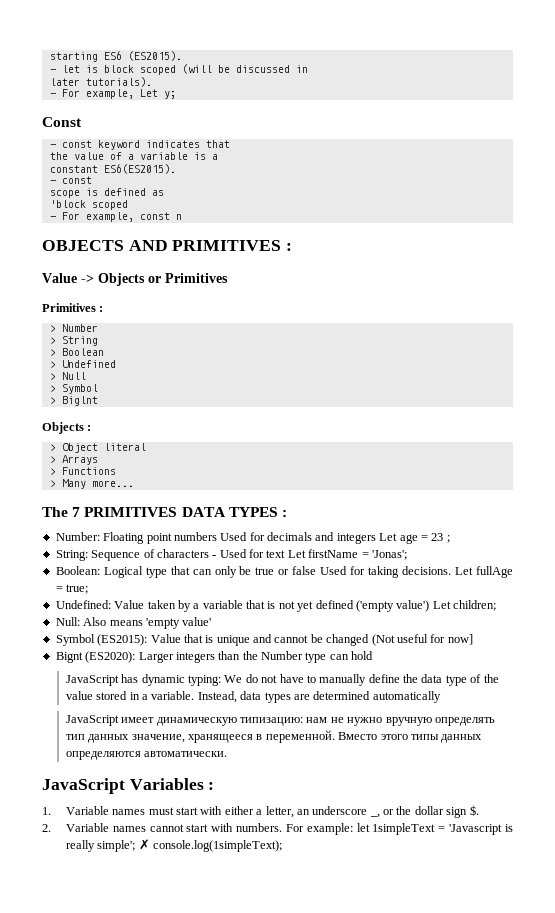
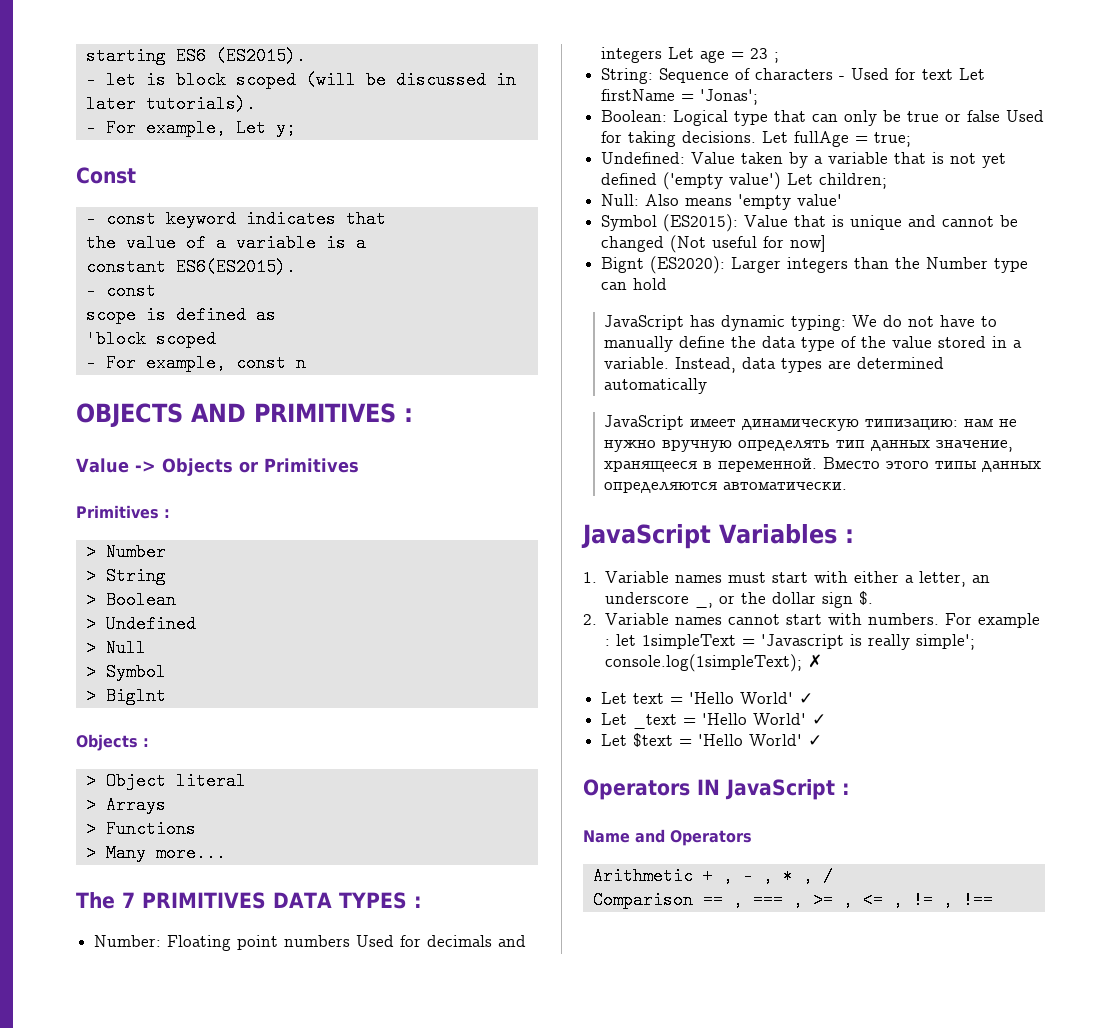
[306,823,353,835] example: -> [978,613,1041,628] [605,639,611,646] example :
(136, 846) none -> [605,654,803,672] console.log(1simpleText);
[153,840,283,852] console.log(1simpleText); -> [601,692,814,704] [601,713,827,729] [601,733,823,747] [583,779,850,800] [583,829,752,846] [592,867,833,885] [592,891,993,909] // Let text = 'Hello World' ✓ // Let _text = 'Hello World' ✓ // Let $text = 'Hello World' ✓ // Operators IN JavaScript : // Name and Operators // Arithmetic + , - , * , / // Comparison == , === , >= , <= , != , !==

